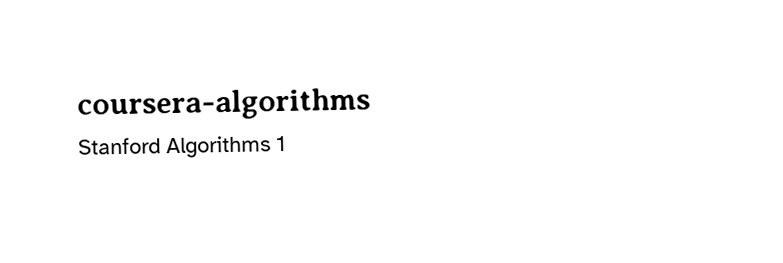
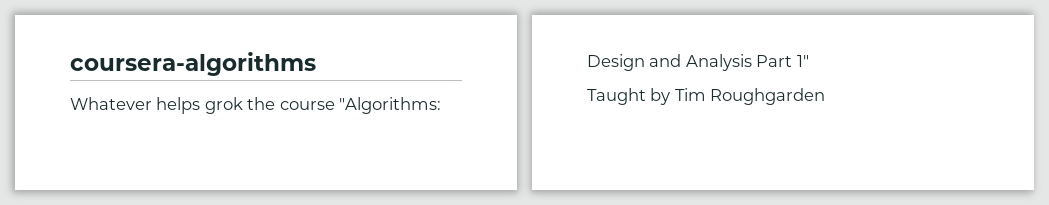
[78,135,286,159] Stanford Algorithms 1 -> [70,97,442,114] [587,54,809,71] [587,88,826,105] Whatever helps grok the course "Algorithms: Design and Analysis Part 1" // Taught by Tim Roughgarden

